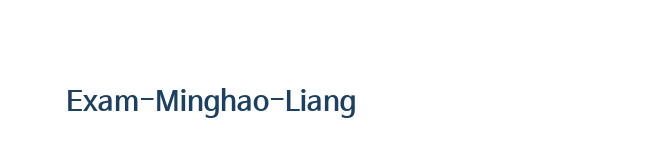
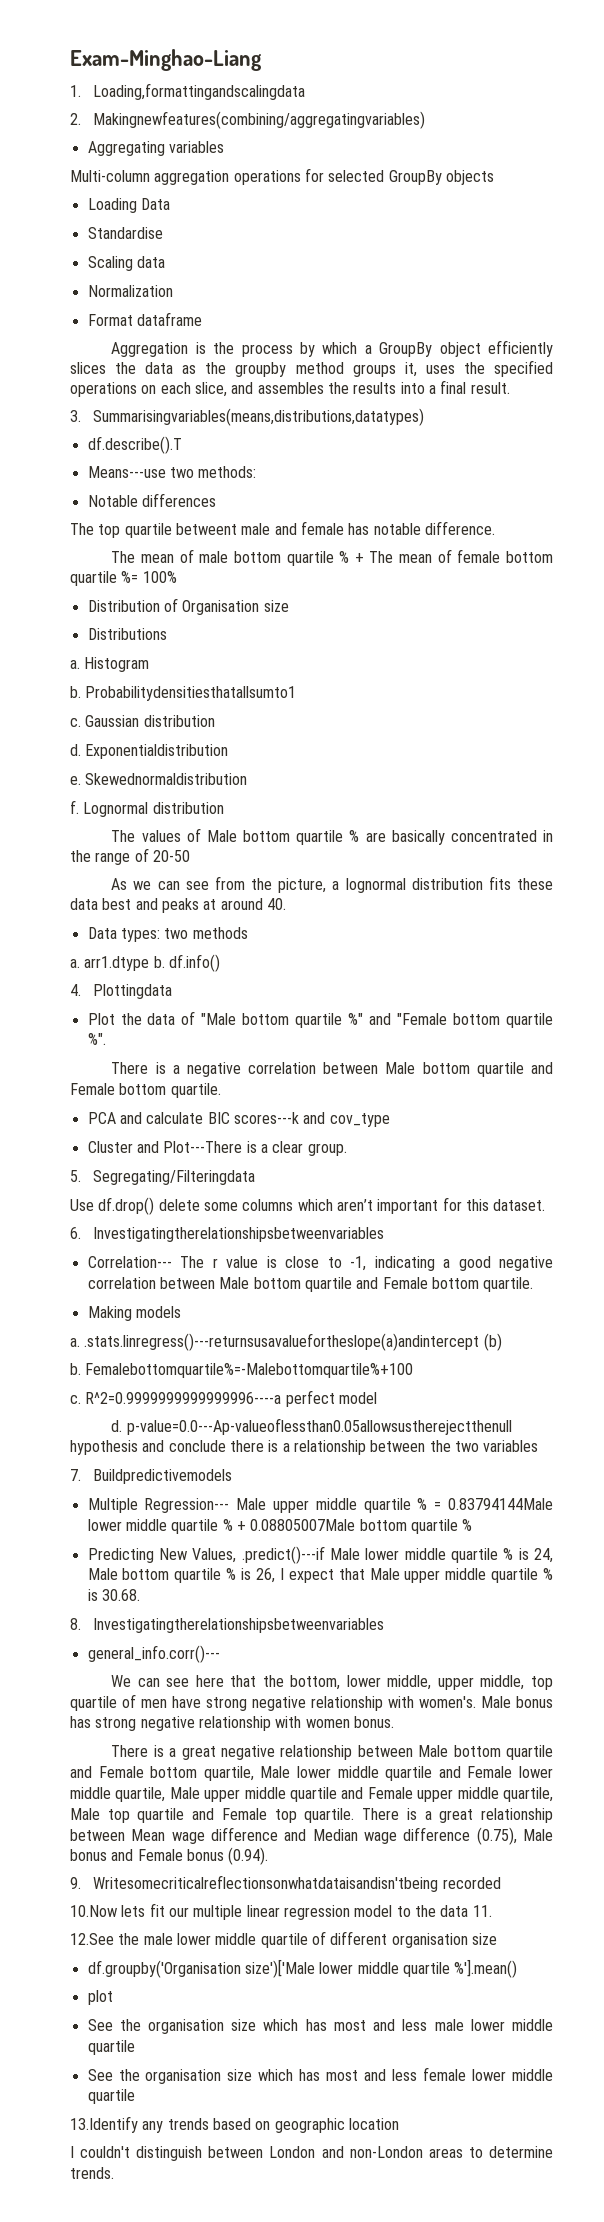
(356, 103) none -> [70,83,306,100] [70,111,426,129] [87,141,224,156] [70,168,494,185] [87,198,170,213] [87,227,163,239] [87,256,165,271] [87,285,173,297] [87,312,202,326] [111,340,554,357] [70,360,554,377] [70,380,510,397] [70,408,425,426] [87,436,182,454] [87,466,257,478] [87,493,216,507] [70,521,495,538] [111,549,553,566] [70,571,177,586] [87,598,289,615] [87,628,167,640] [70,657,150,672] [70,686,297,701] [70,715,215,727] [70,744,229,759] [70,773,248,785] [70,800,224,817] [111,828,554,845] [70,848,190,865] [111,876,553,893] [70,898,286,913] [87,927,248,942] [70,954,220,972] [70,984,173,999] [87,1011,553,1028] [87,1033,106,1045] [111,1062,553,1077] [70,1083,221,1098] [87,1112,390,1127] [87,1141,347,1156] [70,1170,256,1185] [70,1197,546,1215] [70,1227,385,1242] [87,1256,553,1271] [87,1277,534,1292] [87,1306,181,1321] [70,1333,502,1351] [70,1363,414,1378] [70,1390,377,1407] [111,1418,512,1435] [70,1440,539,1455] [70,1469,233,1484] [87,1498,553,1513] [87,1519,473,1534] [87,1546,553,1564] [87,1568,553,1583] [87,1589,140,1601] [70,1618,385,1633] [87,1645,220,1663] [111,1675,554,1690] [70,1694,553,1711] [70,1716,394,1731] [111,1745,554,1760] [70,1766,554,1781] [70,1787,553,1802] [70,1808,554,1823] [70,1827,553,1845] [70,1847,269,1865] [70,1875,501,1892] [70,1903,492,1920] [70,1931,497,1948] [87,1959,518,1978] [87,1990,113,2005] [87,2019,554,2034] [87,2040,135,2055] [87,2067,553,2084] [87,2089,135,2104] [70,2116,399,2133] [70,2146,553,2161] [70,2167,114,2179] // 1. Loading,formattingandscalingdata // 2. Makingnewfeatures(combining/aggregatingvariables) // Aggregating variables // Multi-column aggregation operations for selected GroupBy objects // Loading Data // Standardise // Scaling data // Normalization // Format dataframe // Aggregation is the process by which a GroupBy object efficiently slices the data as the groupby method groups it, uses the specified operations on each slice, and assembles the results into a final result. // 3. Summarisingvariables(means,distributions,datatypes) // df.describe().T // Means---use two methods: // Notable differences // The top quartile betweent male and female has notable difference. // The mean of male bottom quartile % + The mean of female bottom quartile %= 100% // Distribution of Organisation size // Distributions // a. Histogram // b. Probabilitydensitiesthatallsumto1 // c. Gaussian distribution // d. Exponentialdistribution // e. Skewednormaldistribution // f. Lognormal distribution // The values of Male bottom quartile % are basically concentrated in the range of 20-50 // As we can see from the picture, a lognormal distribution fits these data best and peaks at around 40. // Data types: two methods // a. arr1.dtype b. df.info() // 4. Plottingdata // Plot the data of "Male bottom quartile %" and "Female bottom quartile %". // There is a negative correlation between Male bottom quartile and Female bottom quartile. // PCA and calculate BIC scores---k and cov_type // Cluster and Plot---There is a clear group. // 5. Segregating/Filteringdata // Use df.drop() delete some columns which aren’t important for this dataset. // 6. Investigatingtherelationshipsbetweenvariables // Correlation--- The r value is close to -1, indicating a good negative correlation between Male bottom quartile and Female bottom quartile. // Making models // a. .stats.linregress()---returnsusavaluefortheslope(a)andintercept (b) // b. Femalebottomquartile%=-Malebottomquartile%+100 // c. R^2=0.9999999999999996----a perfect model // d. p-value=0.0---Ap-valueoflessthan0.05allowsustherejectthenull hypothesis and conclude there is a relationship between the two variables // 7. Buildpredictivemodels // Multiple Regression--- Male upper middle quartile % = 0.83794144Male lower middle quartile % + 0.08805007Male bottom quartile % // Predicting New Values, .predict()---if Male lower middle quartile % is 24, Male bottom quartile % is 26, I expect that Male upper middle quartile % is 30.68. // 8. Investigatingtherelationshipsbetweenvariables // general_info.corr()--- // We can see here that the bottom, lower middle, upper middle, top quartile of men have strong negative relationship with women's. Male bonus has strong negative relationship with women bonus. // There is a great negative relationship between Male bottom quartile and Female bottom quartile, Male lower middle quartile and Female lower middle quartile, Male upper middle quartile and Female upper middle quartile, Male top quartile and Female top quartile. There is a great relationship between Mean wage difference and Median wage difference (0.75), Male bonus and Female bonus (0.94). // 9. Writesomecriticalreflectionsonwhatdataisandisn'tbeing recorded // 10.Now lets fit our multiple linear regression model to the data 11. // 12.See the male lower middle quartile of different organisation size // df.groupby('Organisation size')['Male lower middle quartile %'].mean() // plot // See the organisation size which has most and less male lower middle quartile // See the organisation size which has most and less female lower middle quartile // 13.Identify any trends based on geographic location // I couldn't distinguish between London and non-London areas to determine trends.

